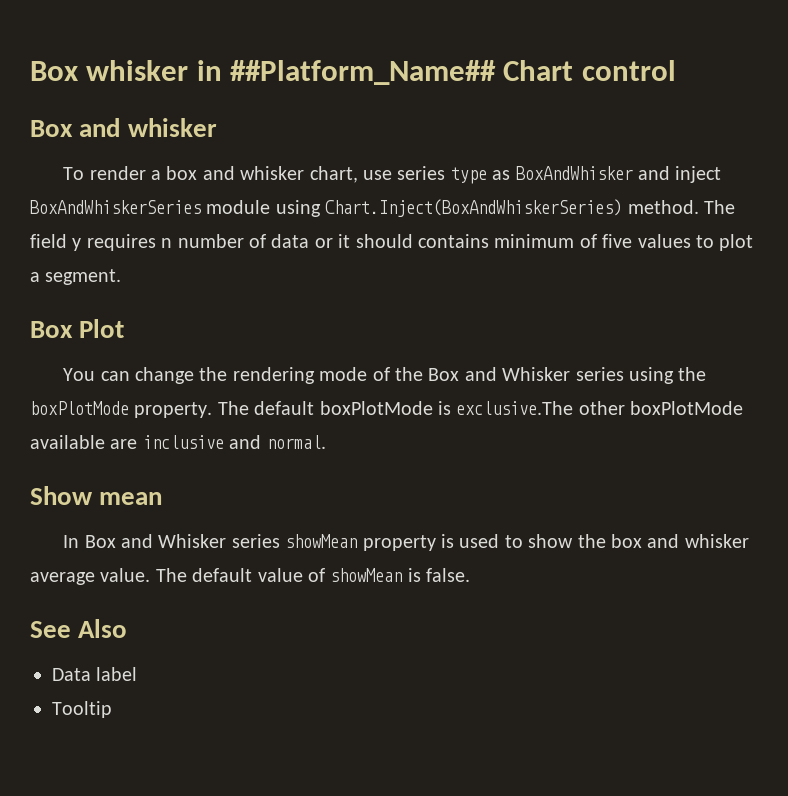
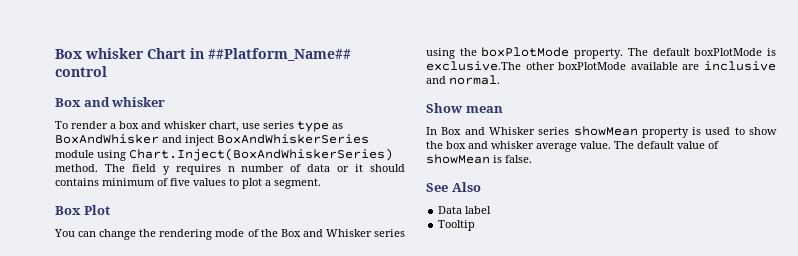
(189, 70) none -> [147,48,186,59] Chart
[503,60,574,81] Chart -> (351, 54) none

